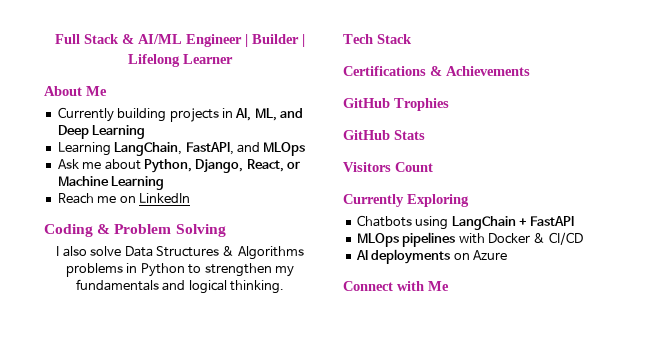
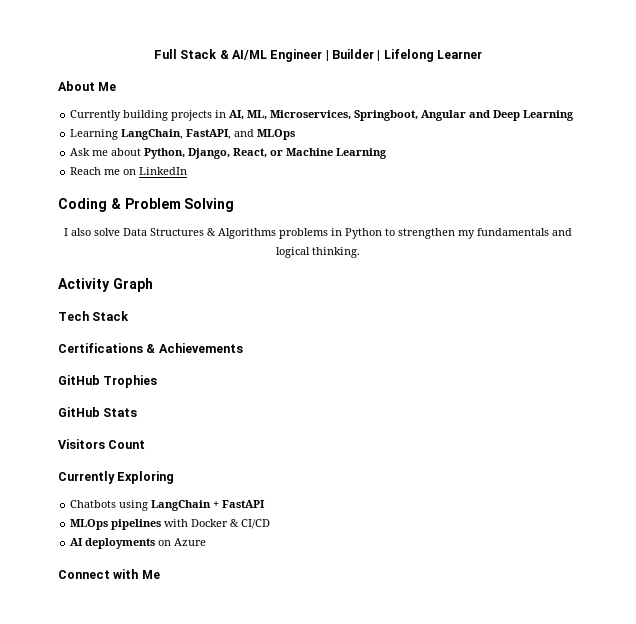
(277, 114) none -> [270,110,467,121] Microservices, Springboot, Angular
(285, 287) none -> [58,278,153,292] // Activity Graph

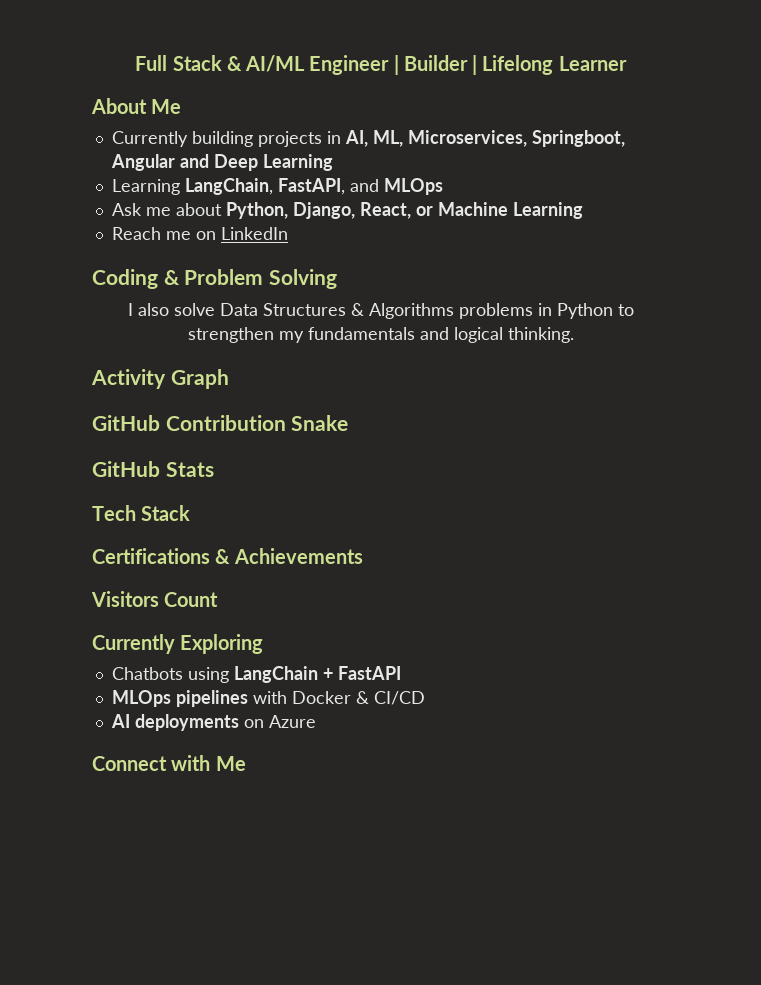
(153, 285) none -> [92,415,349,431] [92,461,214,477] // GitHub Contribution Snake // GitHub Stats
[58,375,158,388] [58,407,138,417] // GitHub Trophies // GitHub Stats -> (363, 556) none

